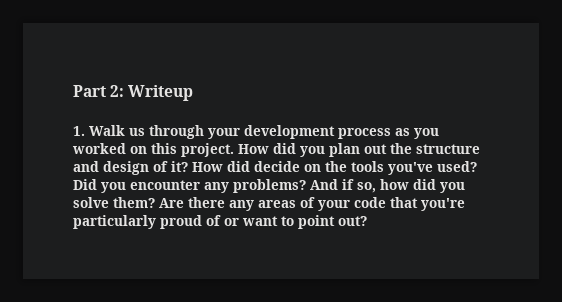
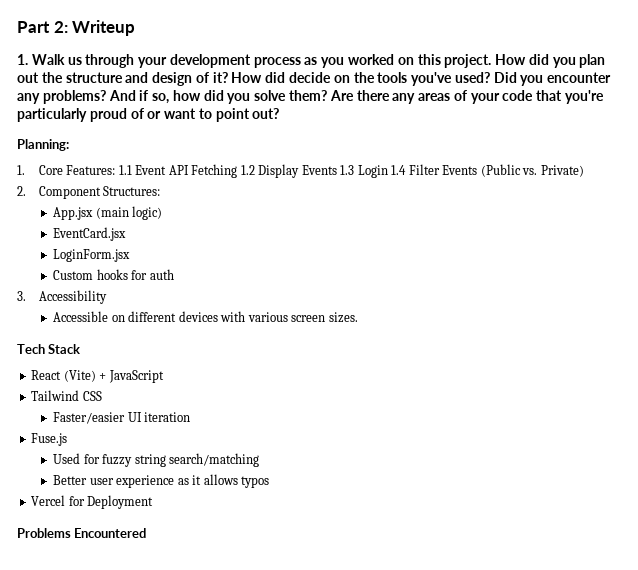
(367, 221) none -> [17,139,69,151] [17,164,584,178] [17,186,161,199] [53,206,163,220] [53,227,127,241] [53,249,131,262] [53,269,174,280] [17,290,107,304] [53,311,358,323] [17,344,81,354] [31,370,164,383] [31,390,102,401] [53,412,191,424] [31,433,68,446] [53,453,260,467] [53,474,270,488] [31,495,154,509] [17,528,147,538] // Planning: // 1. Core Features: 1.1 Event API Fetching 1.2 Display Events 1.3 Login 1.4 Filter Events (Public vs. Private) // 2. Component Structures: // App.jsx (main logic) // EventCard.jsx // LoginForm.jsx // Custom hooks for auth // 3. Accessibility // Accessible on different devices with various screen sizes. // Tech Stack // React (Vite) + JavaScript // Tailwind CSS // Faster/easier UI iteration // Fuse.js // Used for fuzzy string search/matching // Better user experience as it allows typos // Vercel for Deployment // Problems Encountered

